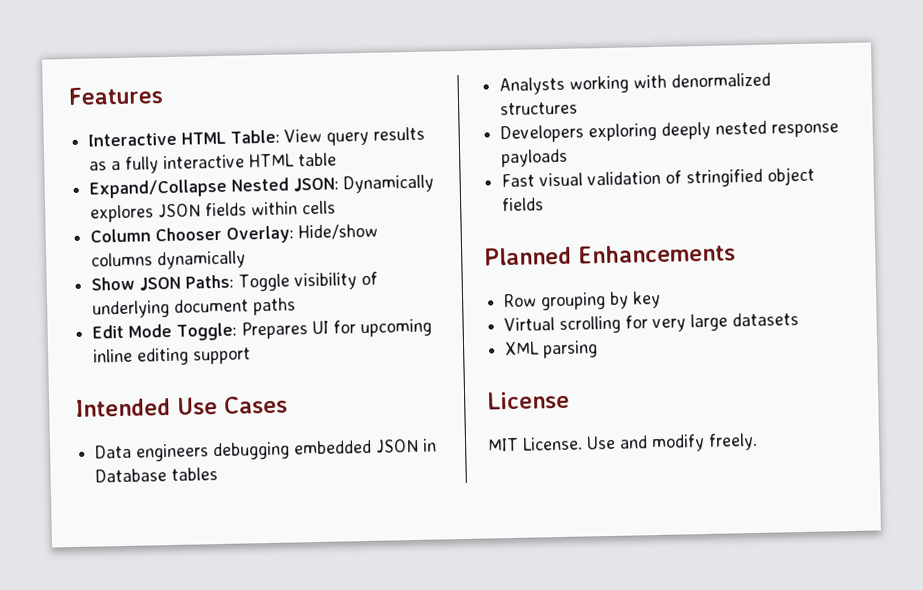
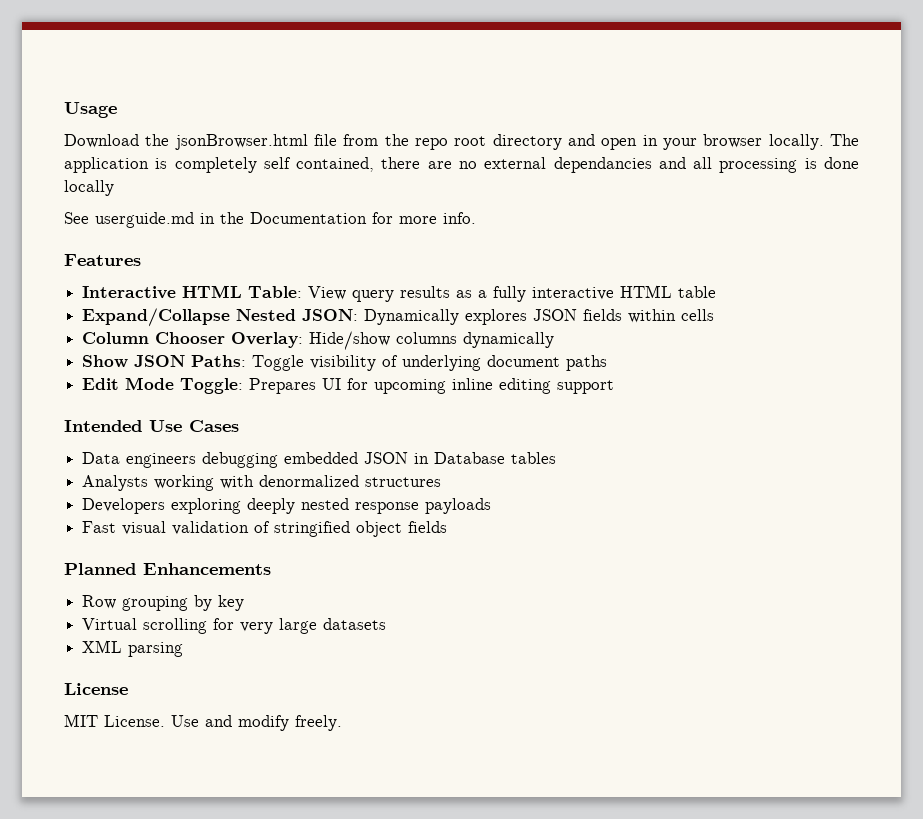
(68, 96) none -> [64,102,117,118] [64,134,860,150] [64,157,860,173] [64,180,114,196] [64,212,476,228] Usage // Download the jsonBrowser.html file from the repo root directory and open in your browser locally. The application is completely self contained, there are no external dependancies and all processing is done locally // See userguide.md in the Documentation for more info. //

